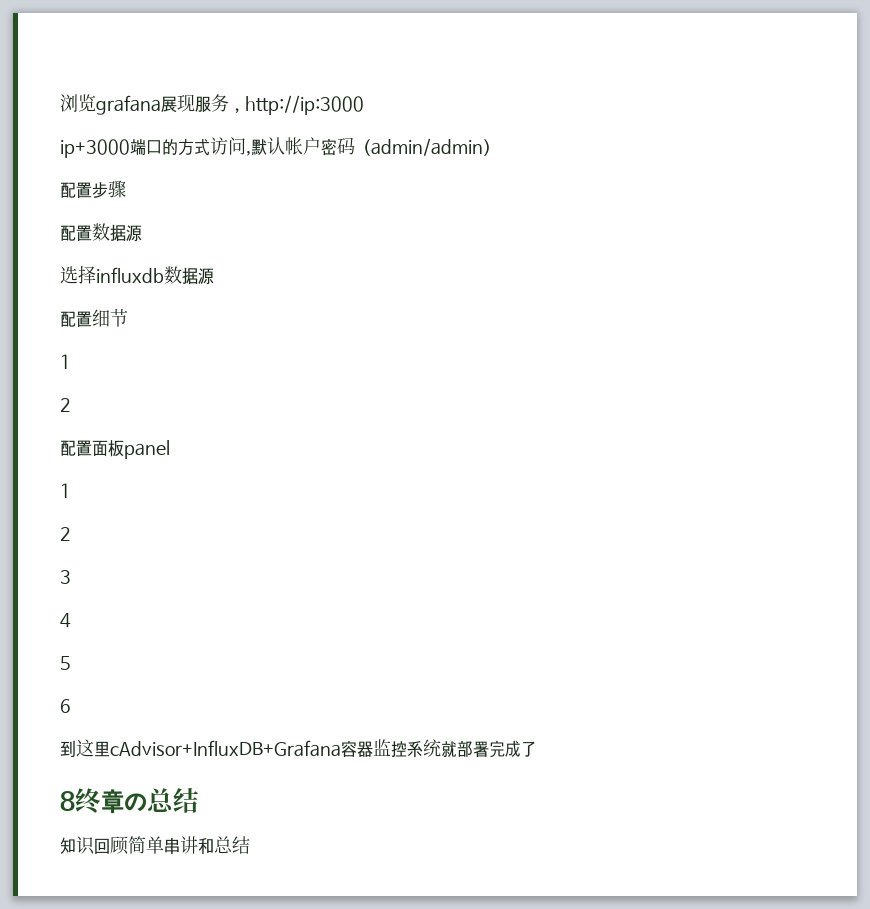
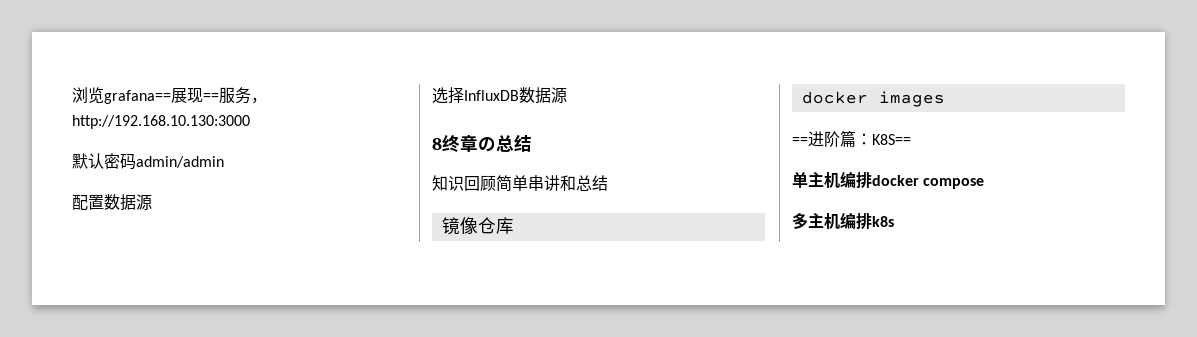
[96,94,364,115] [60,137,371,158] grafana展现服务，http://ip:3000 // ip+3000端口的方式访问,默认帐户密码（ -> [104,87,267,104] [72,115,250,129] [72,153,136,170] grafana==展现==服务，http://192.168.10.130:3000 // 默认密码
[483,139,499,156] [60,180,126,198] ） // 配置步骤 -> (224, 162) none
[96,266,214,285] [60,309,128,327] [60,354,71,369] [60,398,71,412] [60,440,170,459] [60,483,71,498] [60,527,71,541] [60,570,71,584] [60,613,71,628] [60,656,71,670] [60,699,71,713] [60,739,537,758] influxdb数据源 // 配置细节 // 1 // 2 // 配置面板panel // 1 // 2 // 3 // 4 // 5 // 6 // 到这里cAdvisor+InfluxDB+Grafana容器监控系统就部署完成了 -> [464,87,567,104] InfluxDB数据源
(250, 845) none -> [441,217,514,235] [801,91,945,107] [792,130,911,147] [792,171,985,189] [792,212,894,229] // 镜像仓库 // docker images // ==进阶篇：K8S== // 单主机编排docker compose // 多主机编排k8s

